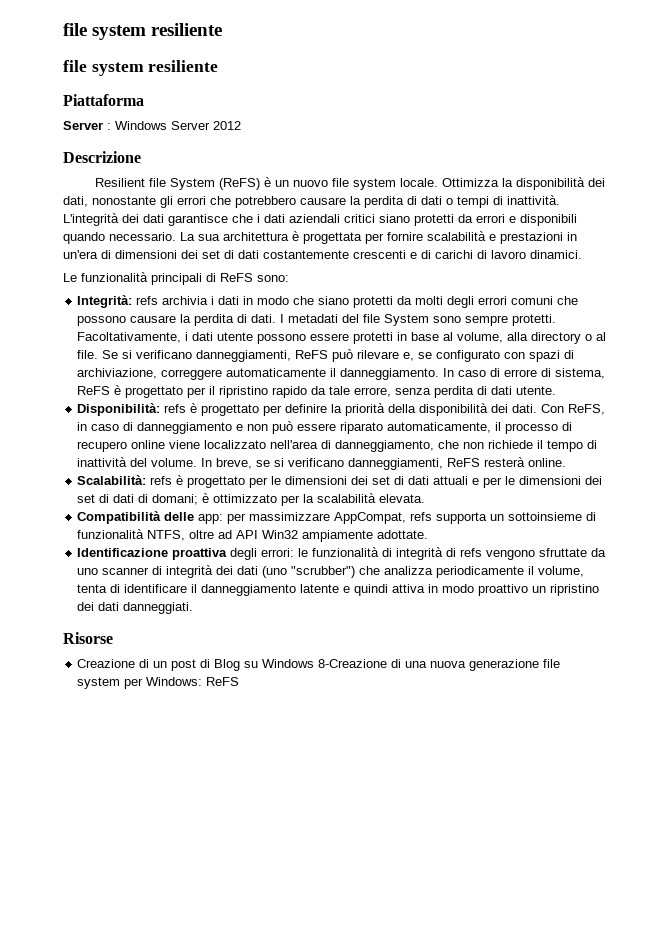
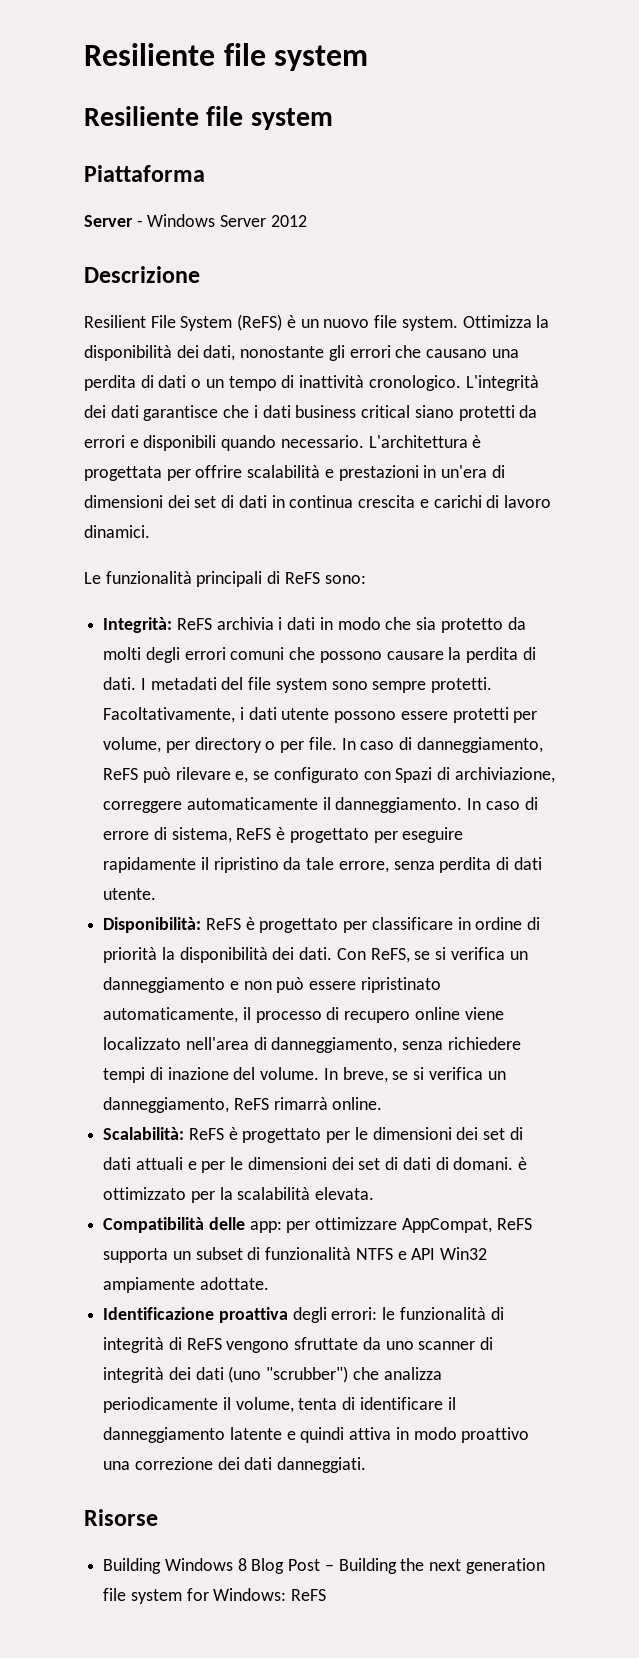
[63,23,223,40] [63,60,219,76] file system resiliente // file system resiliente -> [84,43,369,71] [84,106,333,130] Resiliente file system // Resiliente file system
[107,123,111,130] : -> [136,220,143,227] -
[148,178,166,187] file -> [150,315,176,328] File
[352,178,438,190] system locale. -> [401,316,458,331] system.
[235,196,361,208] potrebbero causare la -> [426,349,519,358] causano una
[457,195,560,208] tempi di inattività. -> [205,375,461,391] un tempo di inattività cronologico.
[289,214,375,223] aziendali critici -> [295,405,411,418] business critical
[180,232,289,241] La sua architettura -> [368,435,468,448] L'architettura
[387,232,423,241] fornire -> [195,465,243,478] offrire
[263,250,431,259] costantemente crescenti e di -> [271,495,429,508] in continua crescita e
[136,296,159,305] refs -> [176,618,212,630] ReFS
[318,296,394,308] siano protetti -> [416,617,503,633] sia protetto
[384,314,430,326] System -> [275,678,327,693] system
[397,332,607,344] [77,350,292,362] in base al volume, alla directory o al file. Se si verificano danneggiamenti, -> [513,711,538,723] [103,737,543,753] per volume, per directory o per file. In caso di danneggiamento,
[529,350,561,362] spazi -> [395,767,433,783] Spazi
(207, 392) none -> [402,827,464,843] [103,857,197,873] eseguire rapidamente
[272,386,308,398] rapido -> (279, 865) none
[164,403,417,416] refs è progettato per definire la priorità della -> [205,917,541,933] [103,947,175,963] ReFS è progettato per classificare in ordine di priorità la
[77,422,134,431] in caso di -> [414,947,528,960] se si verifica un
[340,422,384,434] riparato -> [360,977,441,993] ripristinato
[438,440,598,452] [77,457,128,467] che non richiede il tempo di inattività -> [402,1037,521,1050] [103,1067,229,1083] senza richiedere tempi di inazione
[288,457,526,470] verificano danneggiamenti, ReFS resterà -> [428,1067,506,1080] [103,1097,328,1113] verifica un danneggiamento, ReFS rimarrà
[150,476,173,485] refs -> [188,1128,224,1140] ReFS
[152,494,199,505] domani; -> [453,1157,514,1170] domani.
[249,512,433,524] massimizzare AppCompat, refs -> [315,1217,532,1233] ottimizzare AppCompat, ReFS
[508,512,583,521] sottoinsieme -> [195,1247,243,1260] subset
[147,530,233,541] NTFS, oltre ad -> [355,1248,407,1260] NTFS e
[460,548,483,557] refs -> [186,1338,222,1350] ReFS
[532,584,600,596] un ripristino -> [103,1457,213,1470] una correzione
[77,659,561,671] [77,677,144,689] Creazione di un post di Blog su Windows 8-Creazione di una nuova generazione file system per -> [103,1558,545,1574] [103,1588,209,1604] Building Windows 8 Blog Post – Building the next generation file system for

